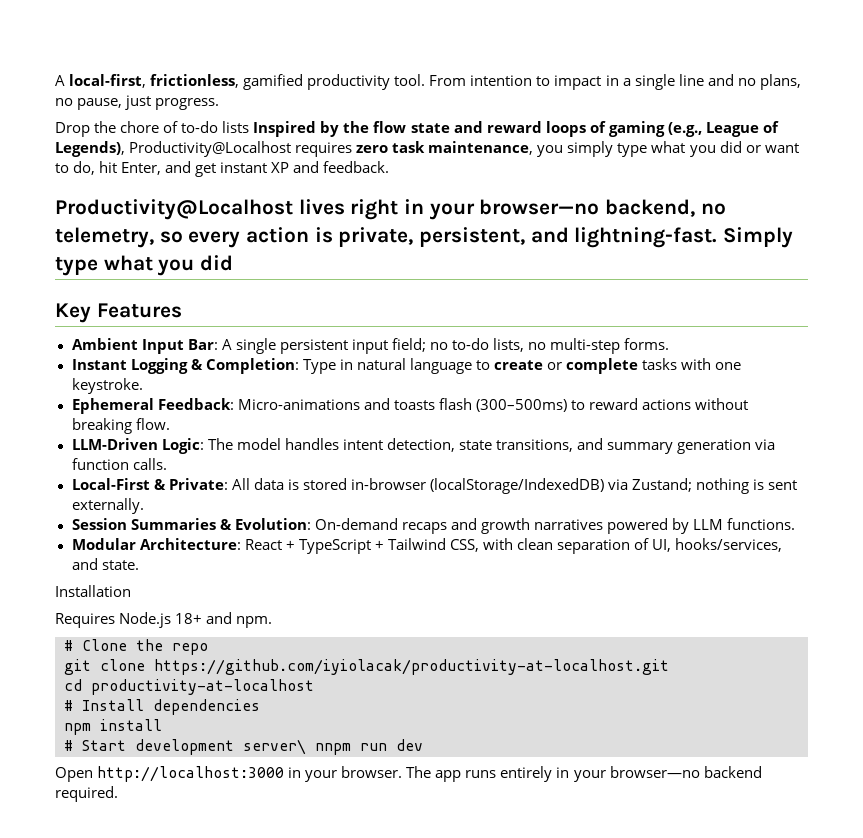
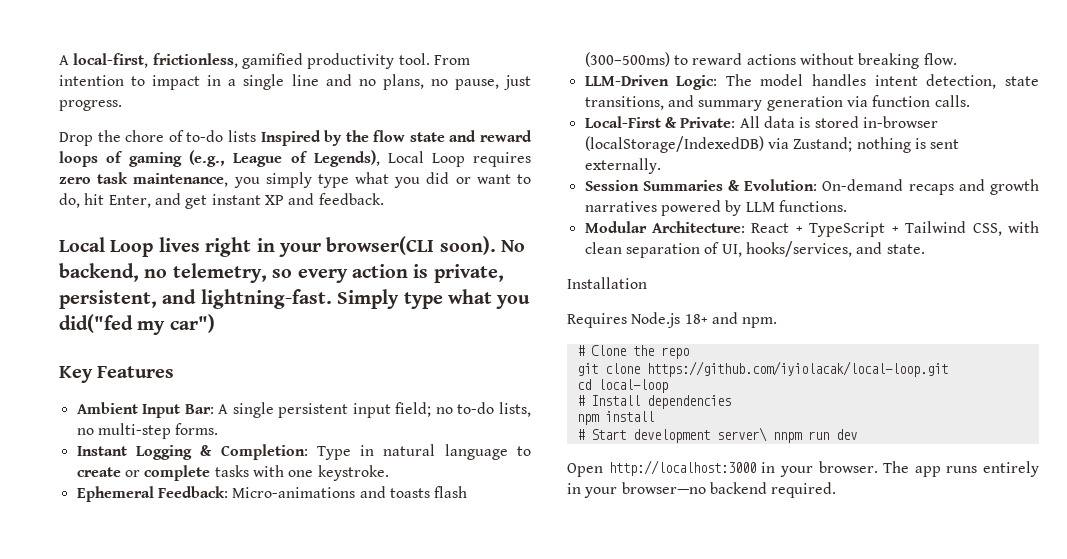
[129,141,292,157] Productivity@Localhost -> [387,151,465,167] Local Loop
[55,199,293,220] Productivity@Localhost -> [59,237,154,257] Local Loop
[479,199,600,215] browser—no -> [326,236,526,255] browser(CLI soon). No
[200,255,234,271] did -> [59,314,215,335] did("fed my car")
[154,659,669,675] https://github.com/iyiolacak/productivity-at-localhost.git -> [646,361,948,377] https://github.com/iyiolacak/local-loop.git
[91,679,314,695] productivity-at-localhost -> [597,379,668,393] local-loop

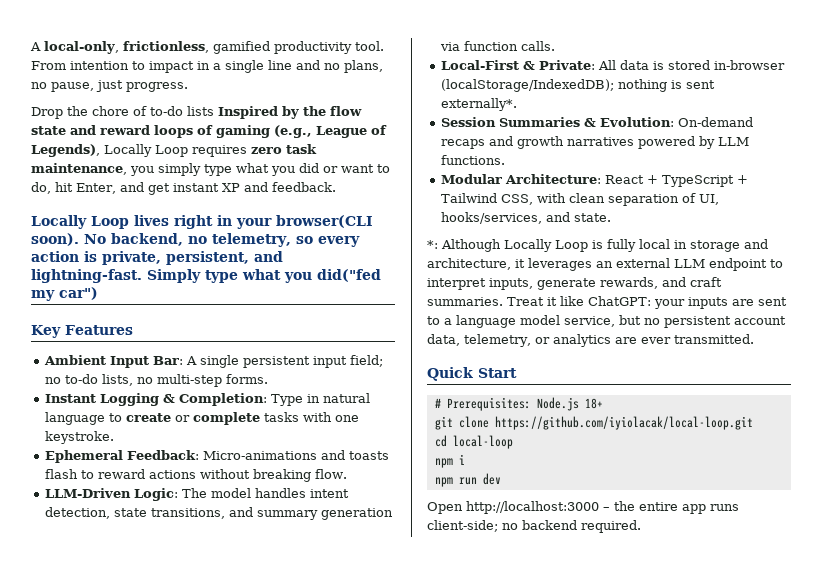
[59,53,149,68] A local-first, -> [30,41,119,54] A local-only,
[387,151,424,163] Local -> [104,144,152,157] Locally
[59,237,105,252] Local -> [31,215,87,229] Locally
[584,52,670,67] (300–500ms) -> (78, 474) none
[584,136,853,153] (localStorage/IndexedDB) via Zustand; -> [440,79,614,92] (localStorage/IndexedDB);
[584,158,661,174] externally. -> [440,98,517,111] externally*.
[567,277,647,289] [567,312,778,328] [576,345,689,359] Installation // Requires Node.js 18+ and npm. // # Clone the repo -> [427,239,768,252] [427,258,783,271] [427,277,722,290] [427,296,787,309] [427,315,786,328] [427,334,754,347] [427,367,517,381] [434,397,603,411] *: Although Locally Loop is fully local in storage and architecture, it leverages an external LLM endpoint to interpret inputs, generate rewards, and craft summaries. Treat it like ChatGPT: your inputs are sent to a language model service, but no persistent account data, telemetry, or analytics are ever transmitted. // Quick Start // # Prerequisites: Node.js 18+
[576,395,731,409] [576,411,654,425] [576,427,857,443] [567,460,1039,477] [567,482,706,498] # Install dependencies // npm install // # Start development server\ nnpm run dev // Open http://localhost:3000 in your browser. The app runs entirely in your browser—no -> [434,454,465,468] [434,473,501,487] [427,501,739,514] [427,520,518,532] npm i // npm run dev // Open http://localhost:3000 – the entire app runs client‑side; no

